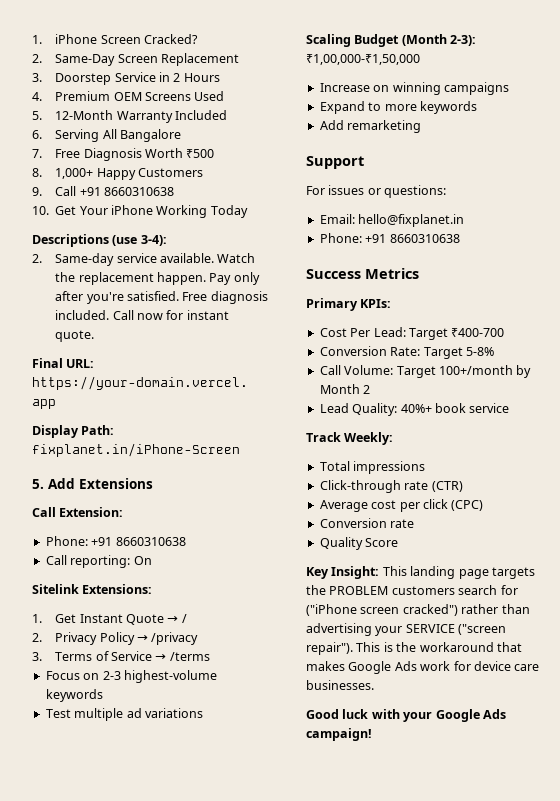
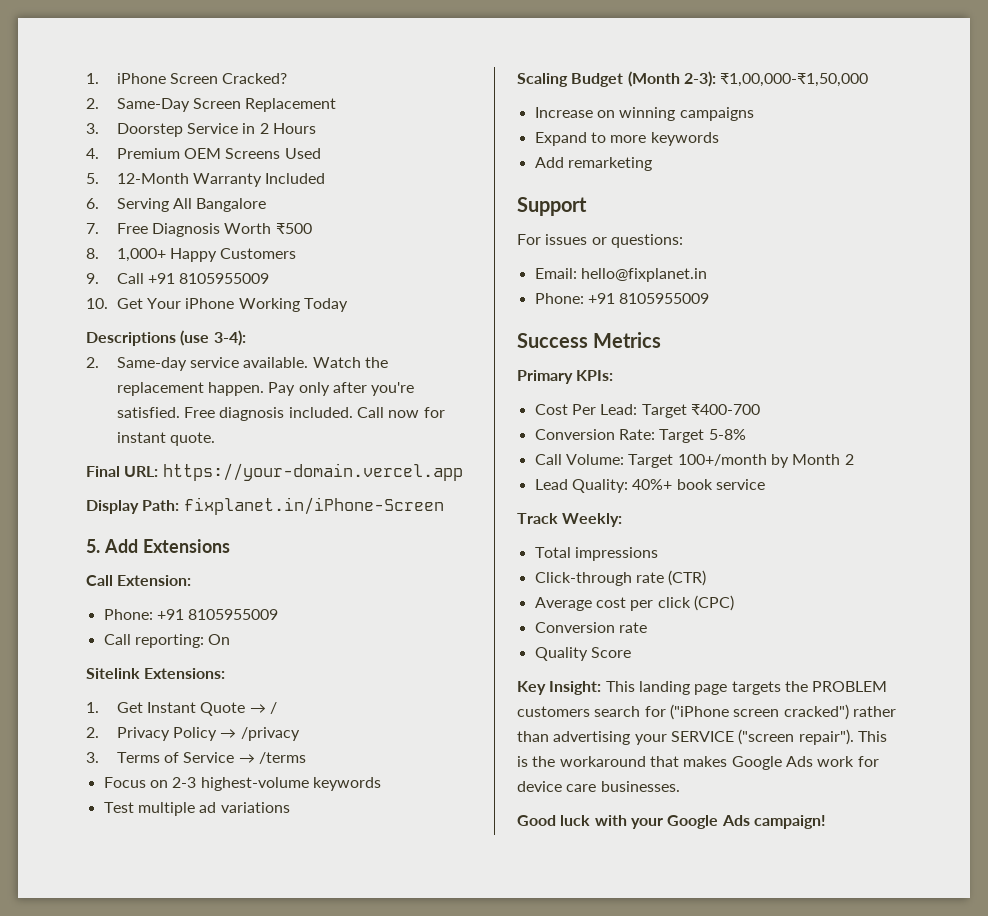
[103,187,174,196] 8660310638 -> [179,273,270,284] 8105955009
[115,537,186,546] 8660310638 -> [188,609,279,620] 8105955009
[389,234,460,243] 8660310638 -> [619,293,710,304] 8105955009

